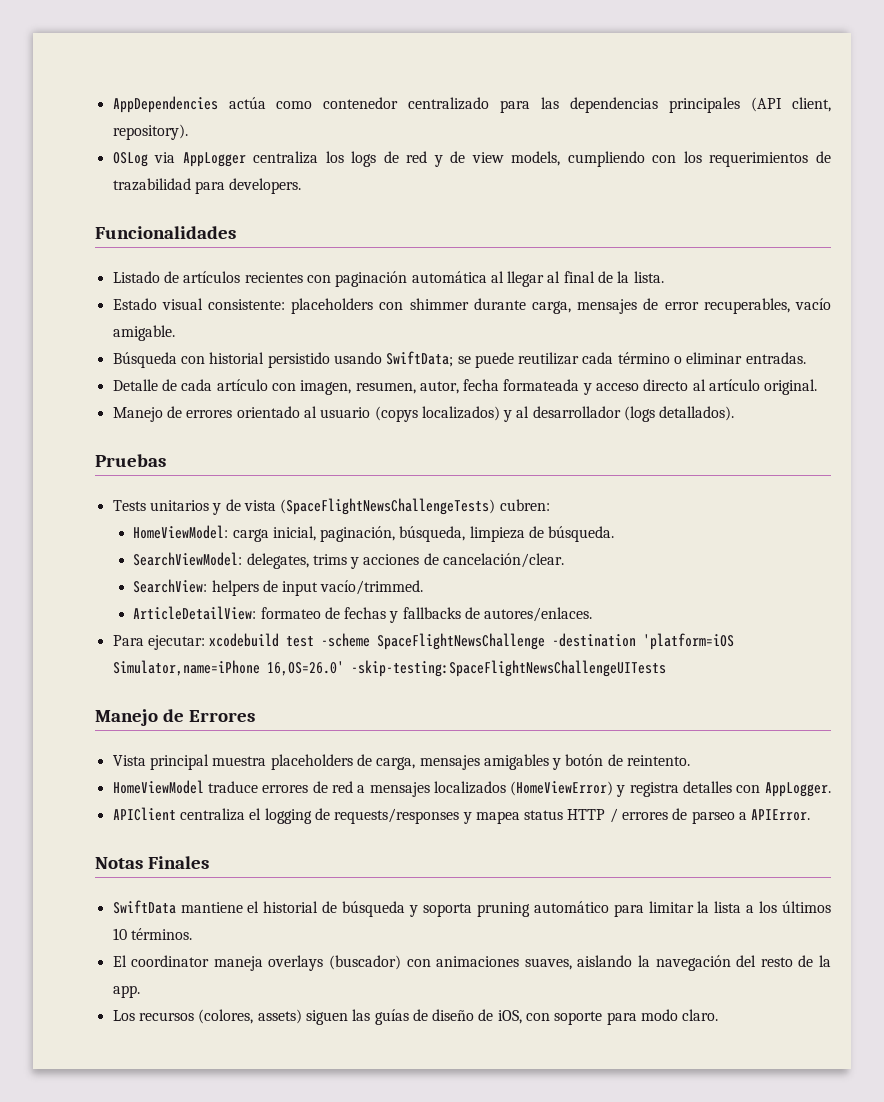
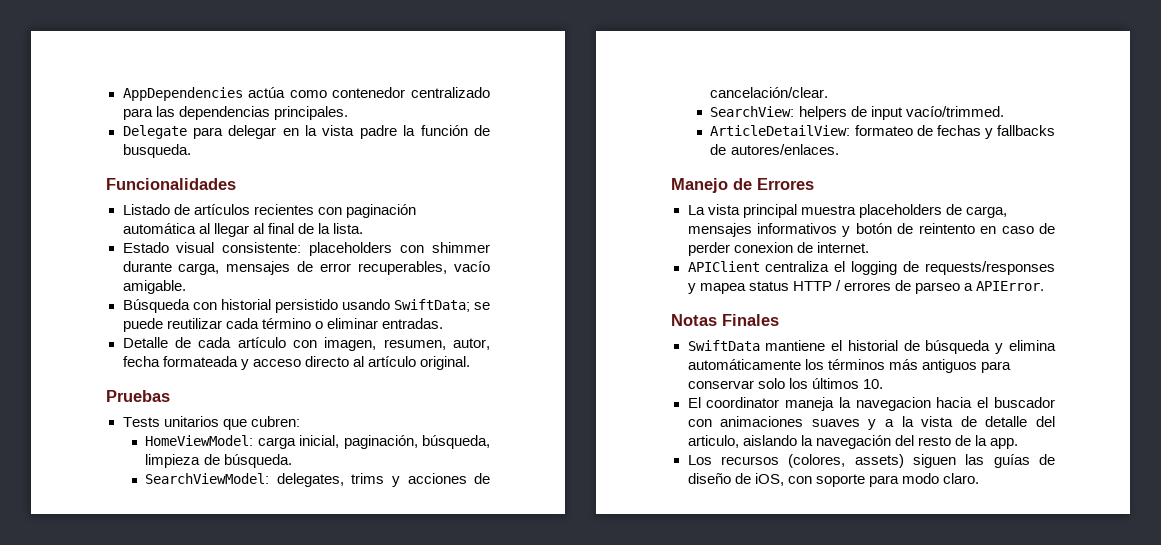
[669,97,832,113] [112,124,188,140] [112,151,831,167] [112,178,302,194] principales (API client, repository). // OSLog via AppLogger centraliza los logs de red y de view models, cumpliendo con los requerimientos de trazabilidad para developers. -> [273,106,348,120] [122,125,491,139] [122,144,191,158] principales. // Delegate para delegar en la vista padre la función de busqueda.
[112,406,735,422] // Manejo de errores orientado al usuario (copys localizados) y al desarrollador (logs detallados). -> (470, 363) none
[212,498,496,515] y de vista (SpaceFlightNewsChallengeTests) -> [222,419,247,430] que
[112,633,735,650] [112,660,666,677] // Para ejecutar: xcodebuild test -scheme SpaceFlightNewsChallenge -destination 'platform=iOS Simulator,name=iPhone 16,OS=26.0' -skip-testing:SpaceFlightNewsChallengeUITests -> (839, 149) none
[112,755,146,766] Vista -> [687,204,740,215] La vista
[483,754,549,770] amigables -> [756,223,837,234] informativos
[627,755,691,766] [112,780,831,797] reintento. // HomeViewModel traduce errores de red a mensajes localizados (HomeViewError) y registra detalles con AppLogger. -> [918,223,1055,234] [687,242,869,256] reintento en caso de perder conexion de internet.
[422,901,831,917] [112,928,192,940] [112,955,572,971] soporta pruning automático para limitar la lista a los últimos 10 términos. // El coordinator maneja overlays (buscador) con animaciones suaves, -> [1009,340,1056,351] [687,359,1011,373] [687,378,883,389] [687,397,1055,411] [687,416,1055,430] [687,435,739,448] elimina automáticamente los términos más antiguos para conservar solo los últimos 10. // El coordinator maneja la navegacion hacia el buscador con animaciones suaves y a la vista de detalle del articulo,

